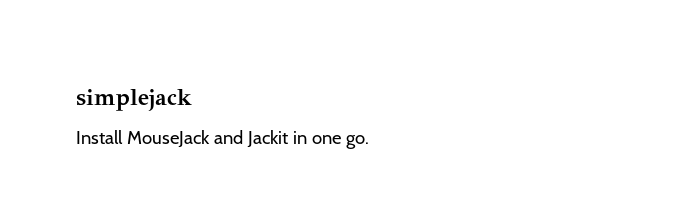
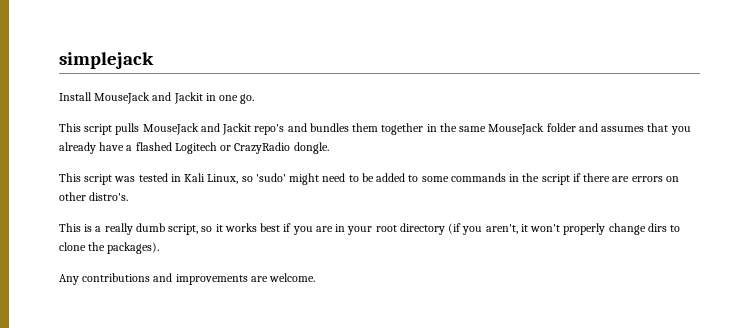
(369, 142) none -> [59,123,691,135] [59,142,329,154] [59,173,679,185] [59,192,129,201] [59,223,681,235] [59,242,160,254] [59,273,316,285] // This script pulls MouseJack and Jackit repo's and bundles them together in the same MouseJack folder and assumes that you already have a flashed Logitech or CrazyRadio dongle. // This script was tested in Kali Linux, so 'sudo' might need to be added to some commands in the script if there are errors on other distro's. // This is a really dumb script, so it works best if you are in your root directory (if you aren't, it won't properly change dirs to clone the packages). // Any contributions and improvements are welcome.

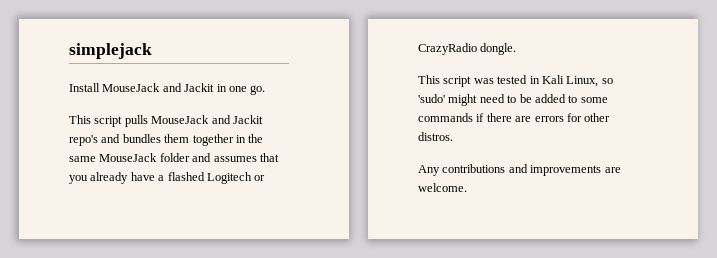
[509,173,570,185] in the script -> (473, 117) none
[665,176,679,182] [59,192,129,201] [59,223,681,235] [59,242,160,254] on other distro's. // This is a really dumb script, so it works best if you are in your root directory (if you aren't, it won't properly change dirs to clone the packages). -> [566,113,611,122] [418,132,453,141] for other distros.

